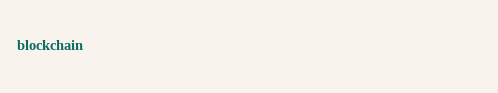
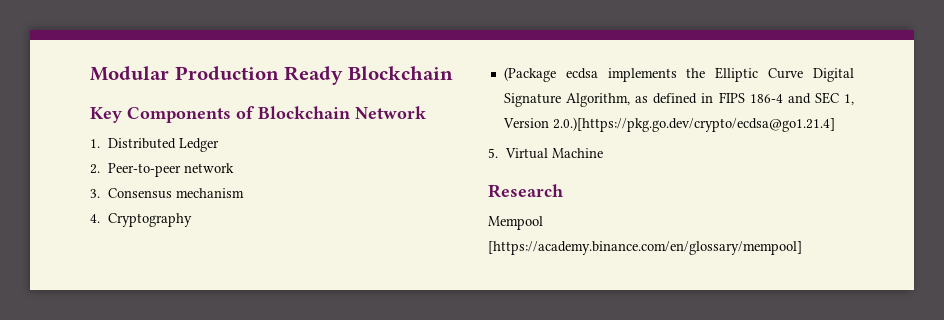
[17,40,83,50] blockchain -> [90,66,453,85] [90,106,426,123] [90,138,220,152] [90,163,235,177] [90,188,245,199] [90,213,193,227] [503,67,854,82] [503,92,854,107] [502,117,835,132] [488,148,604,159] [488,184,563,198] [488,216,543,230] [488,241,802,255] Modular Production Ready Blockchain // Key Components of Blockchain Network // 1. Distributed Ledger // 2. Peer-to-peer network // 3. Consensus mechanism // 4. Cryptography // (Package ecdsa implements the Elliptic Curve Digital Signature Algorithm, as defined in FIPS 186-4 and SEC 1, Version 2.0.)[https://pkg.go.dev/crypto/ecdsa@go1.21.4] // 5. Virtual Machine // Research // Mempool [https://academy.binance.com/en/glossary/mempool]

